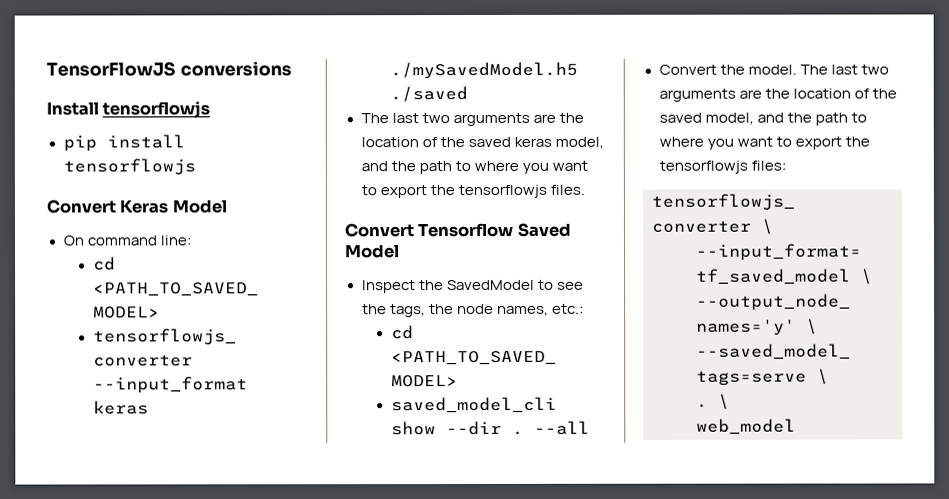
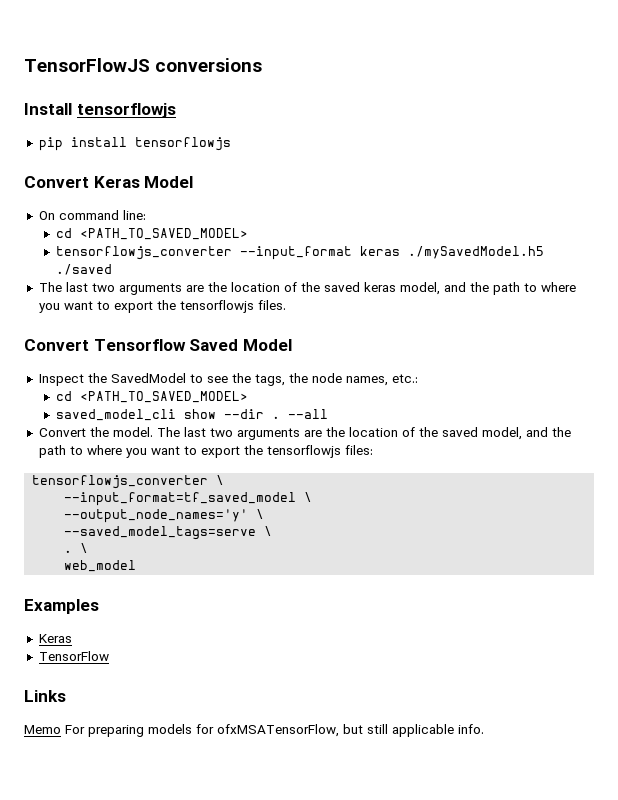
(796, 426) none -> [24,599,99,614] [38,634,72,643] [38,651,109,661] [24,690,66,702] [24,724,484,737] // Examples // Keras // TensorFlow // Links // Memo For preparing models for ofxMSATensorFlow, but still applicable info.

